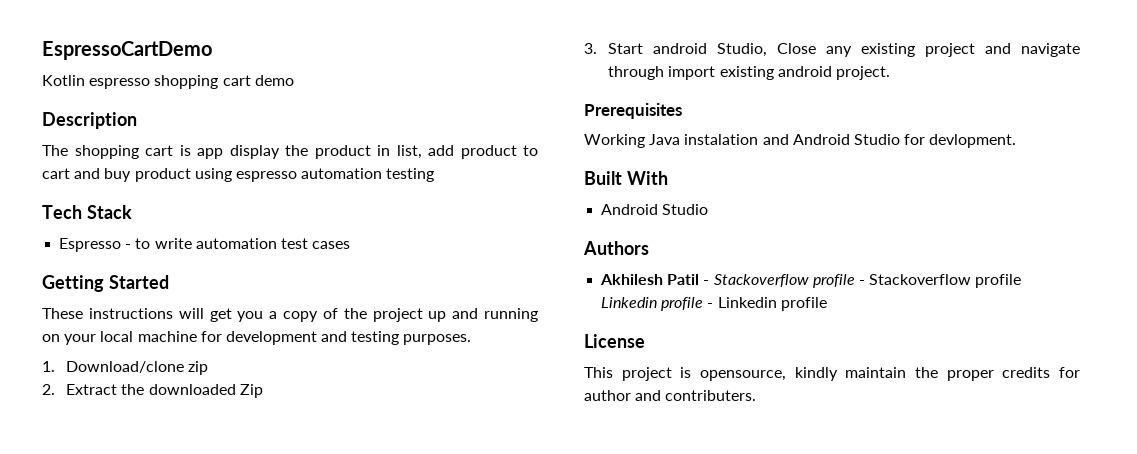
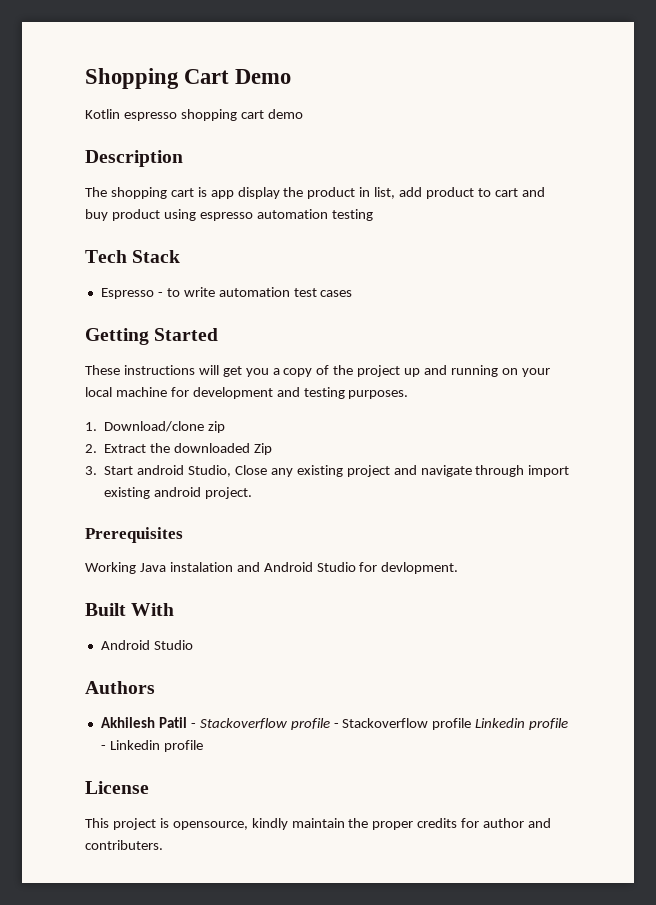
[42,41,212,60] EspressoCartDemo -> [85,68,292,89] Shopping Cart Demo

